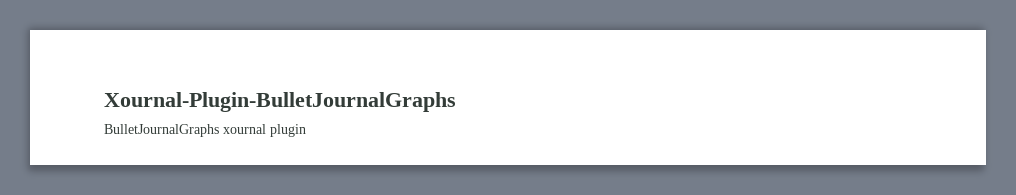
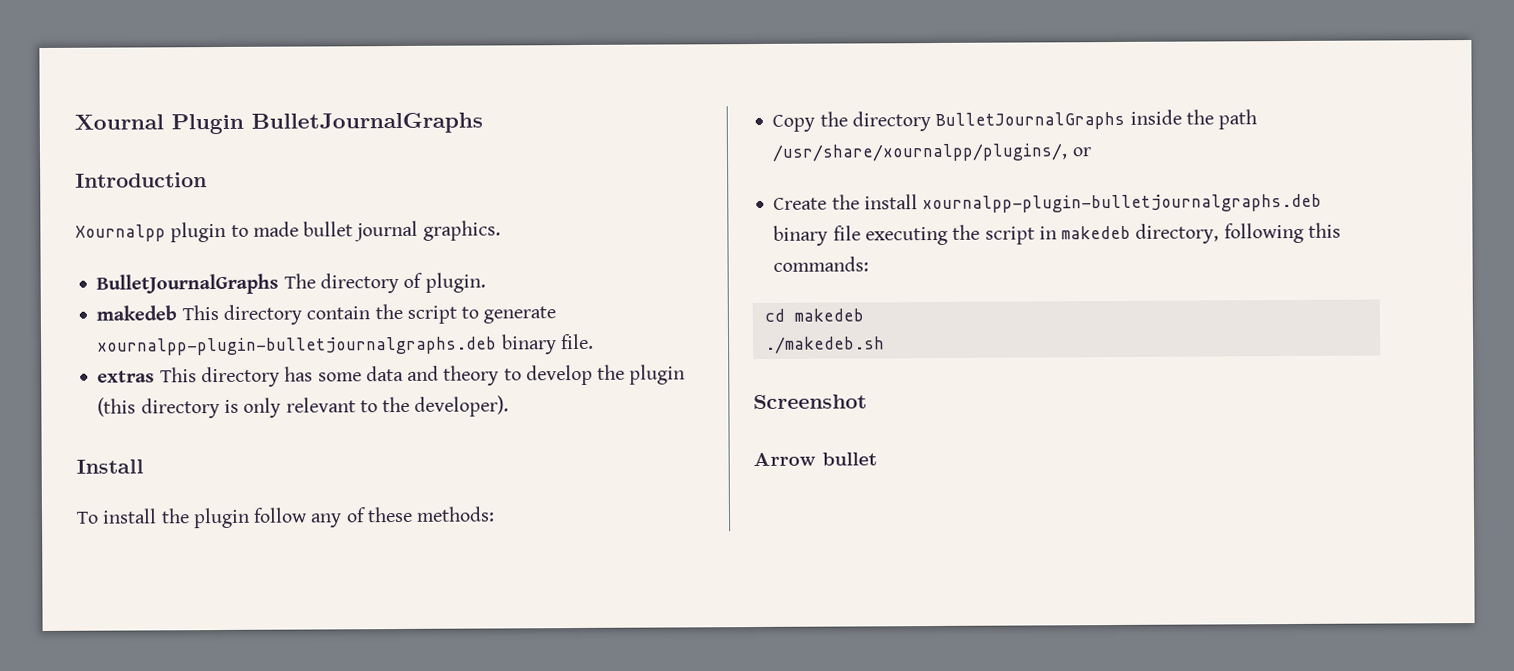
[104,92,456,112] [104,124,306,137] Xournal-Plugin-BulletJournalGraphs // BulletJournalGraphs xournal plugin -> [74,112,483,135] [75,172,207,188] [75,220,501,243] [96,272,486,295] [96,303,557,325] [97,333,594,356] [97,364,686,388] [97,395,510,419] [76,459,144,474] [76,506,496,529] [772,109,1258,132] [772,143,1092,162] [773,193,1323,214] [773,222,1341,246] [773,256,870,272] [763,308,864,322] [764,336,885,354] [753,394,867,410] [753,452,878,467] Xournal Plugin BulletJournalGraphs // Introduction // Xournalpp plugin to made bullet journal graphics. // BulletJournalGraphs The directory of plugin. // makedeb This directory contain the script to generate xournalpp-plugin-bulletjournalgraphs.deb binary file. // extras This directory has some data and theory to develop the plugin (this directory is only relevant to the developer). // Install // To install the plugin follow any of these methods: // Copy the directory BulletJournalGraphs inside the path /usr/share/xournalpp/plugins/, or // Create the install xournalpp-plugin-bulletjournalgraphs.deb binary file executing the script in makedeb directory, following this commands: // cd makedeb // ./makedeb.sh // Screenshot // Arrow bullet

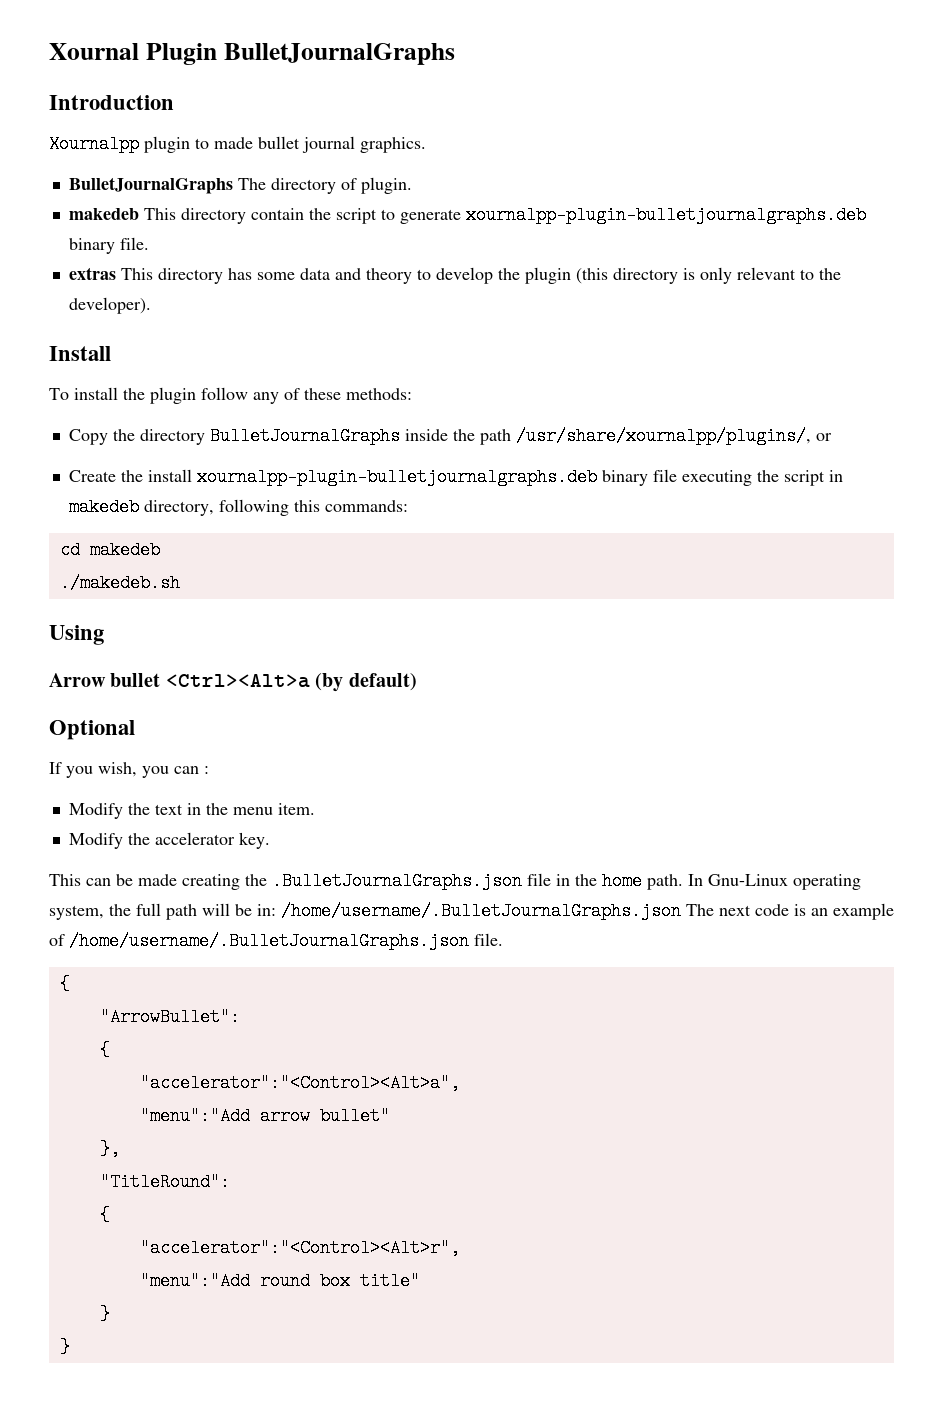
[753,394,867,410] Screenshot -> [49,625,104,645] Using
(878, 459) none -> [165,673,417,692] [49,720,135,740] [49,762,209,778] [68,803,315,819] [68,832,270,849] [49,872,861,890] [49,902,894,920] [49,932,503,950] [59,975,70,993] [99,1008,240,1026] [99,1041,110,1059] [139,1074,460,1092] [139,1107,390,1125] [99,1140,120,1158] [99,1173,230,1191] [99,1206,110,1224] [139,1239,460,1257] [139,1272,420,1290] [99,1305,110,1323] [59,1338,70,1356] <Ctrl><Alt>a (by default) // Optional // If you wish, you can : // Modify the text in the menu item. // Modify the accelerator key. // This can be made creating the .BulletJournalGraphs.json file in the home path. In Gnu-Linux operating system, the full path will be in: /home/username/.BulletJournalGraphs.json The next code is an example of /home/username/.BulletJournalGraphs.json file. // { // "ArrowBullet": // { // "accelerator":"<Control><Alt>a", // "menu":"Add arrow bullet" // }, // "TitleRound": // { // "accelerator":"<Control><Alt>r", // "menu":"Add round box title" // } // }

